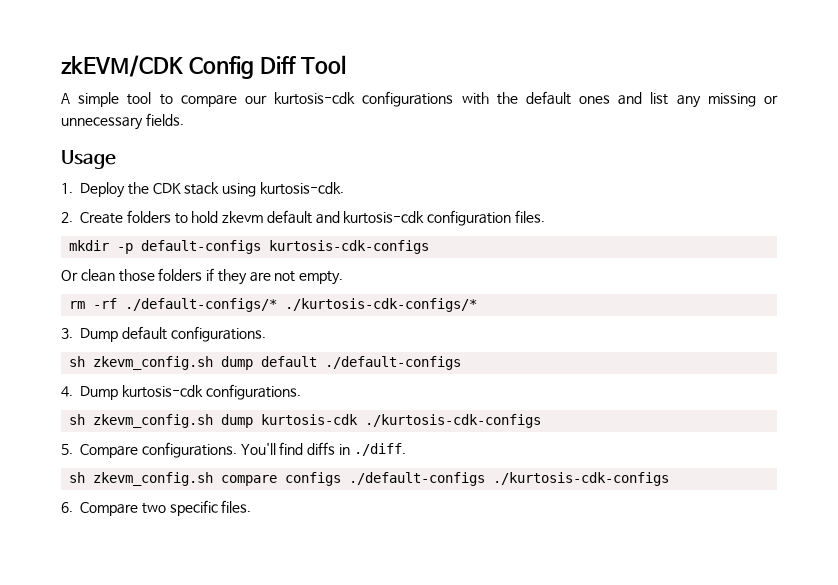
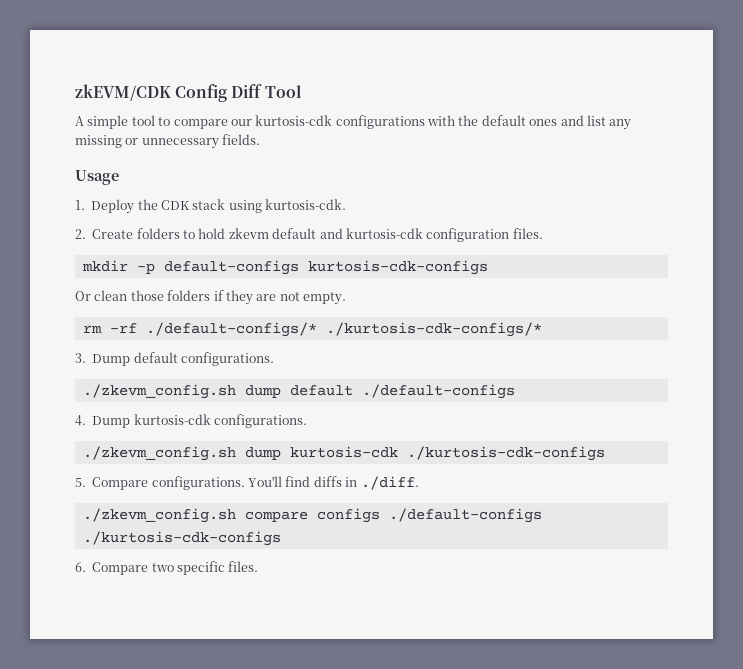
[69,356,214,370] sh zkevm_config.sh -> [82,384,236,399] ./zkevm_config.sh
[69,414,214,428] sh zkevm_config.sh -> [82,446,236,461] ./zkevm_config.sh
[69,472,214,486] sh zkevm_config.sh -> [82,508,236,523] ./zkevm_config.sh

